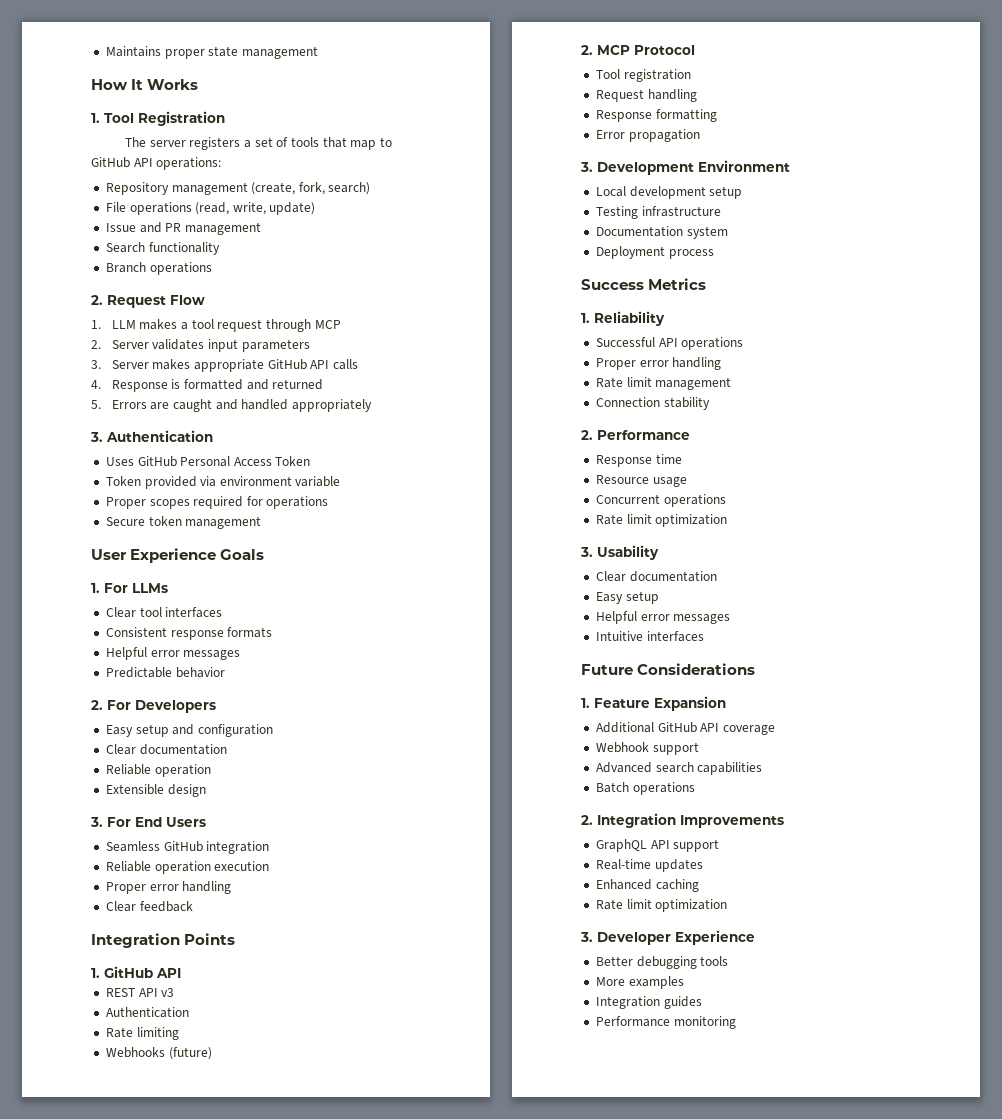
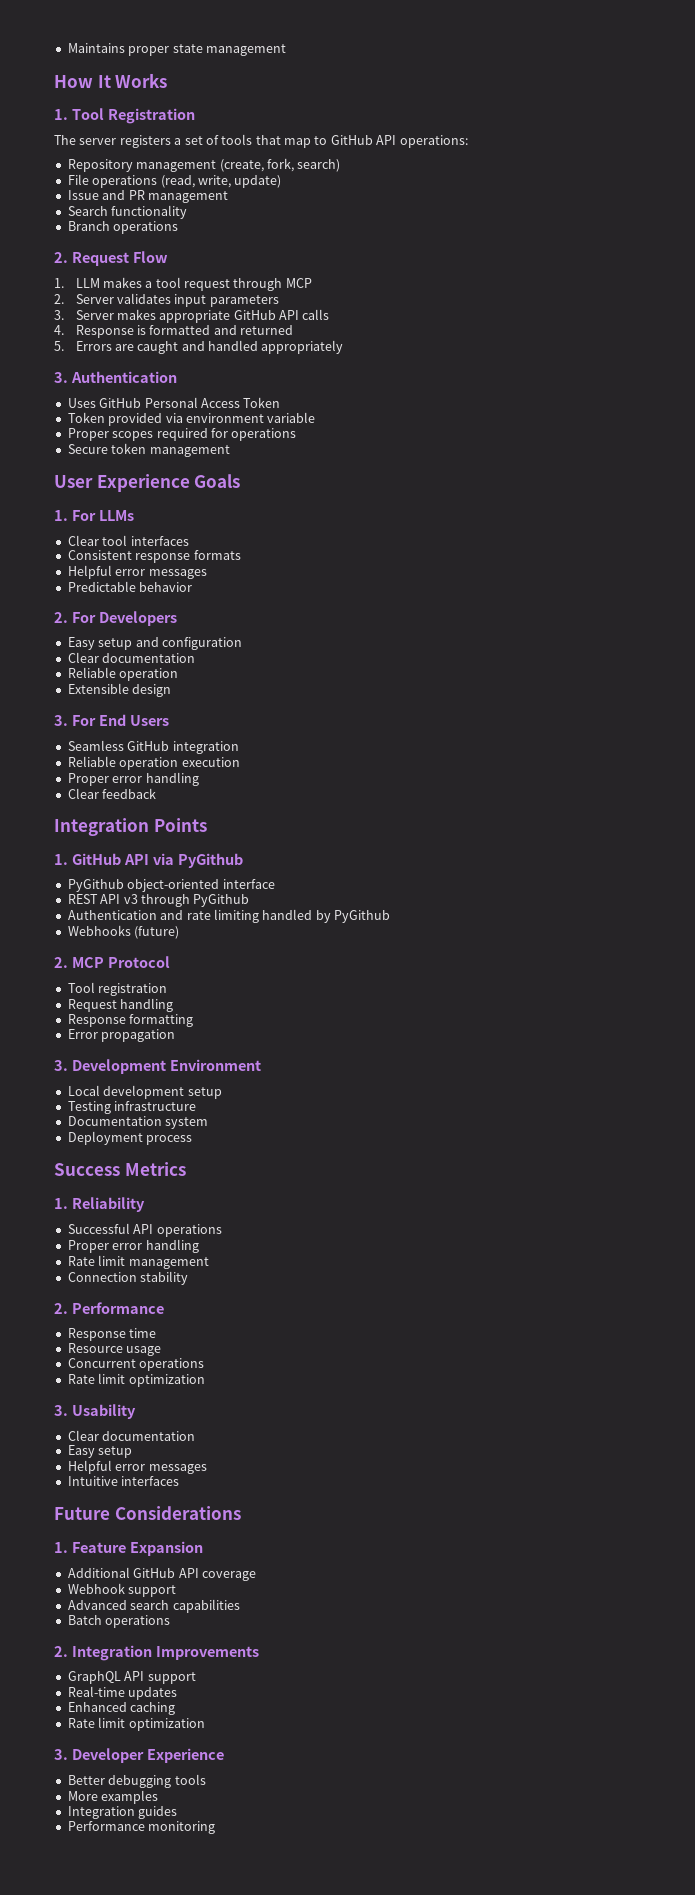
(181, 973) none -> [152,853,243,868] [67,879,275,892] via PyGithub // PyGithub object-oriented interface
[105,1007,189,1018] [105,1027,133,1038] // Authentication // Rate -> [140,894,250,907] [67,910,211,920] through PyGithub // Authentication and rate
(179, 1033) none -> [262,909,390,923] handled by PyGithub

